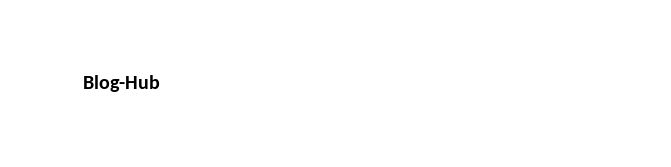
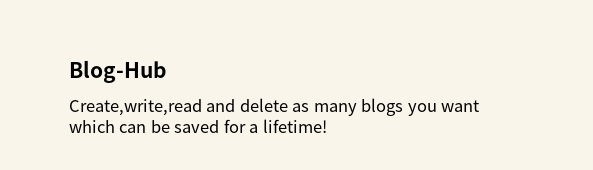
(160, 83) none -> [69,98,480,116] [69,119,327,133] // Create,write,read and delete as many blogs you want which can be saved for a lifetime!

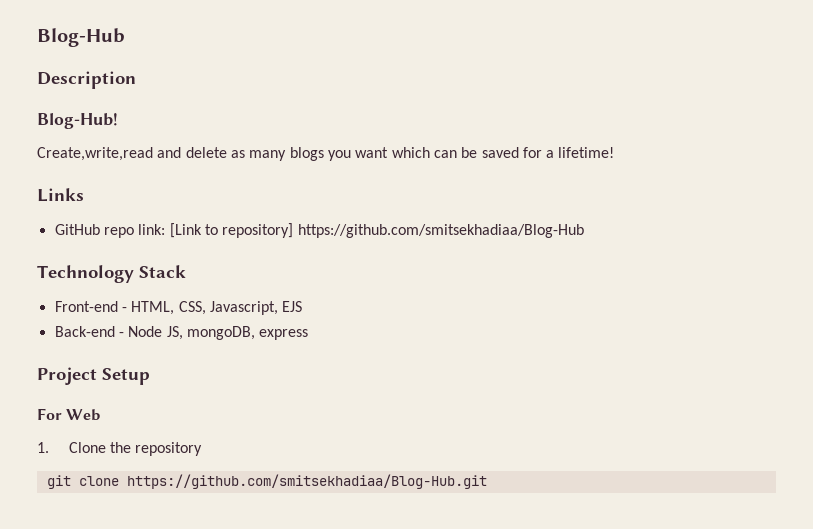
(167, 71) none -> [37,71,136,89] [37,113,118,129] // Description // Blog-Hub!
(327, 126) none -> [37,188,84,202] [54,223,584,238] [37,265,186,283] [54,301,303,315] [54,326,309,340] [37,367,150,385] [37,408,101,421] [37,442,203,456] [46,474,487,489] // Links // GitHub repo link: [Link to repository] https://github.com/smitsekhadiaa/Blog-Hub // Technology Stack // Front-end - HTML, CSS, Javascript, EJS // Back-end - Node JS, mongoDB, express // Project Setup // For Web // 1. Clone the repository // git clone https://github.com/smitsekhadiaa/Blog-Hub.git

